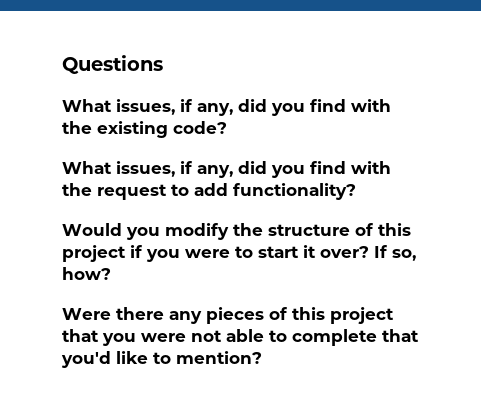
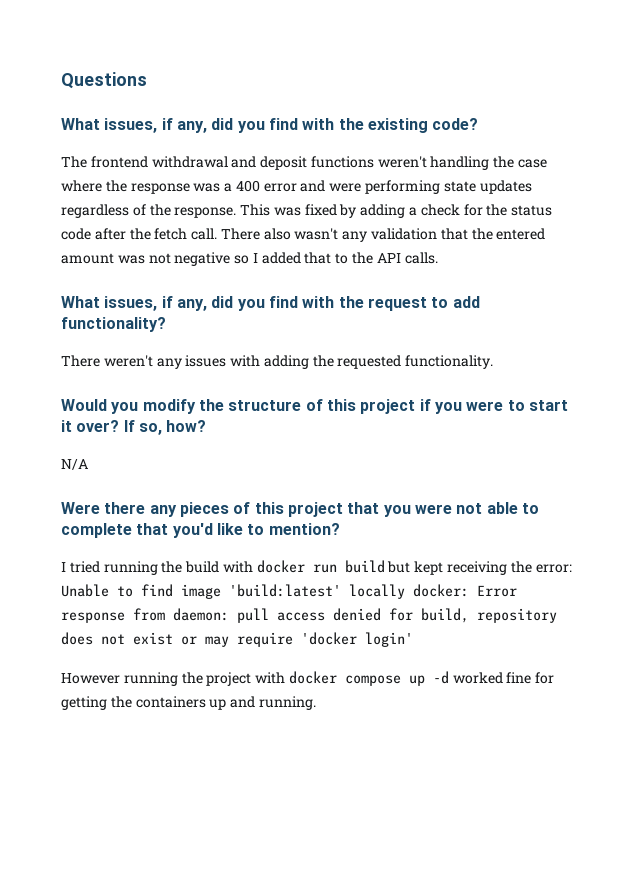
(227, 127) none -> [61,156,548,170] [61,180,532,194] [61,204,553,218] [61,228,546,242] [61,252,438,266] // The frontend withdrawal and deposit functions weren't handling the case where the response was a 400 error and were performing state updates regardless of the response. This was fixed by adding a check for the status code after the fetch call. There also wasn't any validation that the entered amount was not negative so I added that to the API calls.
(356, 191) none -> [61,355,494,369] // There weren't any issues with adding the requested functionality.
(111, 273) none -> [61,459,88,470] // N/A
(262, 357) none -> [61,560,572,575] [61,584,517,599] [61,608,557,623] [61,632,413,647] [61,671,555,686] [61,696,316,710] // I tried running the build with docker run build but kept receiving the error: Unable to find image 'build:latest' locally docker: Error response from daemon: pull access denied for build, repository does not exist or may require 'docker login' // However running the project with docker compose up -d worked fine for getting the containers up and running.

